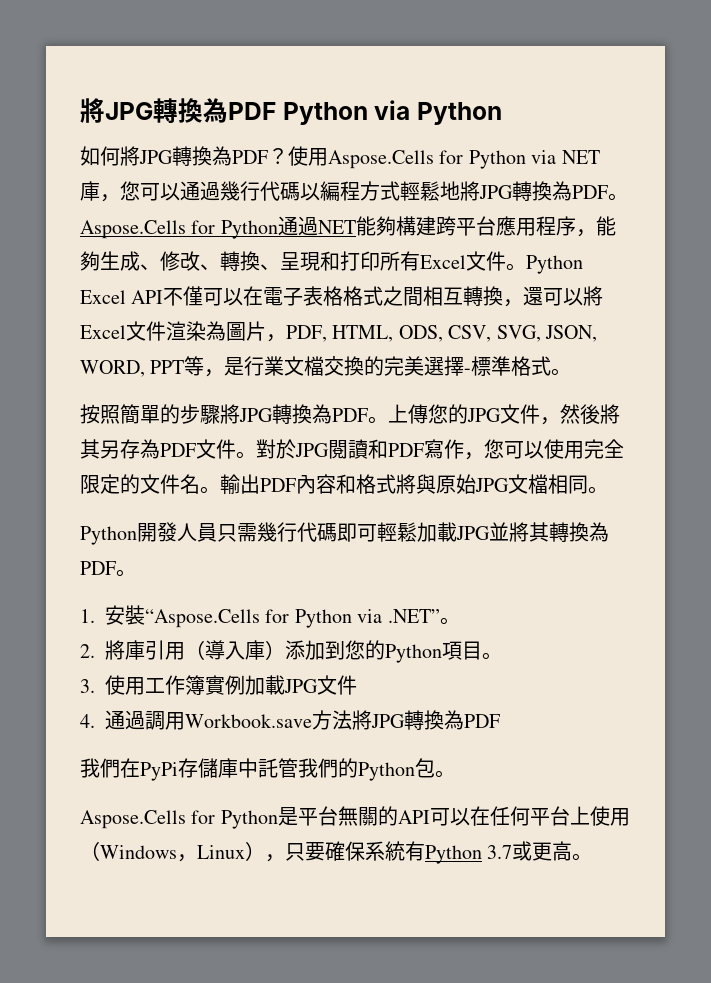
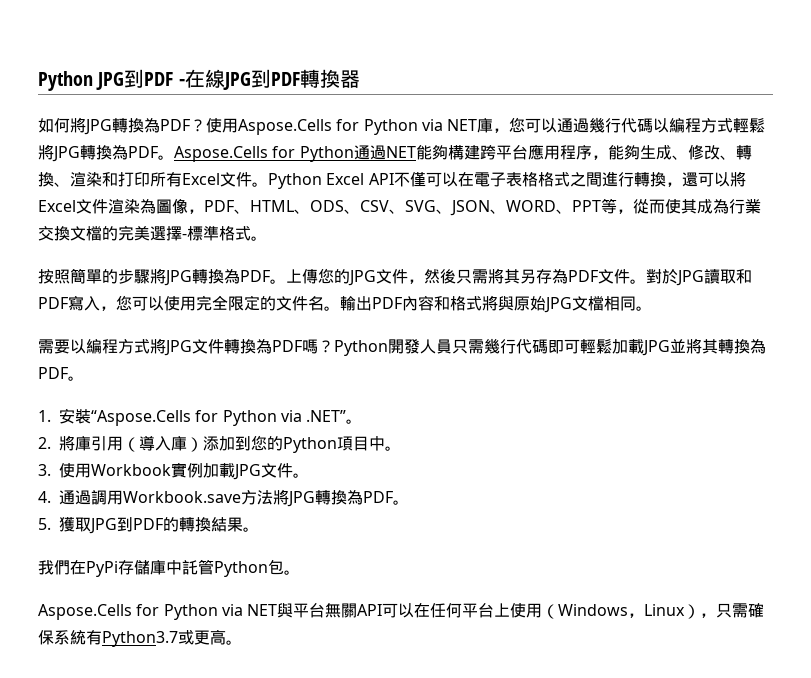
[80,98,502,125] 將JPG轉換為PDF Python via Python -> [38,69,360,91] Python JPG到PDF -在線JPG到PDF轉換器
[440,181,460,200] 地 -> (766, 125) none
[280,252,320,271] 呈現 -> [70,172,102,187] 渲染
[423,286,464,306] 相互 -> [601,171,634,187] 進行
[246,321,597,342] [80,356,365,377] 片，PDF, HTML, ODS, CSV, SVG, JSON, WORD, PPT等，是行業文檔交換 -> [172,198,761,216] [38,226,102,241] 像，PDF、HTML、ODS、CSV、SVG、JSON、WORD、PPT等，從而使其成為行業交換文檔
(600, 414) none -> [456,269,488,284] 只需
[328,439,368,459] 閱讀 -> [704,269,736,284] 讀取
[444,439,464,459] 作 -> [84,296,100,311] 入
(608, 490) none -> [38,338,334,356] 需要以編程方式將JPG文件轉換為PDF嗎？
(482, 650) none -> [369,436,385,451] 中
[145,675,205,695] 工作簿 -> [91,464,171,476] Workbook
(357, 685) none -> [293,473,309,478] 。
(500, 721) none -> [393,500,409,505] [38,517,259,534] 。 // 5.獲取JPG到PDF的轉換結果。
[298,758,358,778] 我們的 -> (214, 567) none
[277,807,298,826] 是 -> [221,603,294,618] via NET與
[377,806,398,826] 的 -> (358, 610) none
[305,842,325,861] 要 -> [732,603,749,618] 需
[425,845,513,864] Python 3.7 -> [102,631,178,647] Python3.7

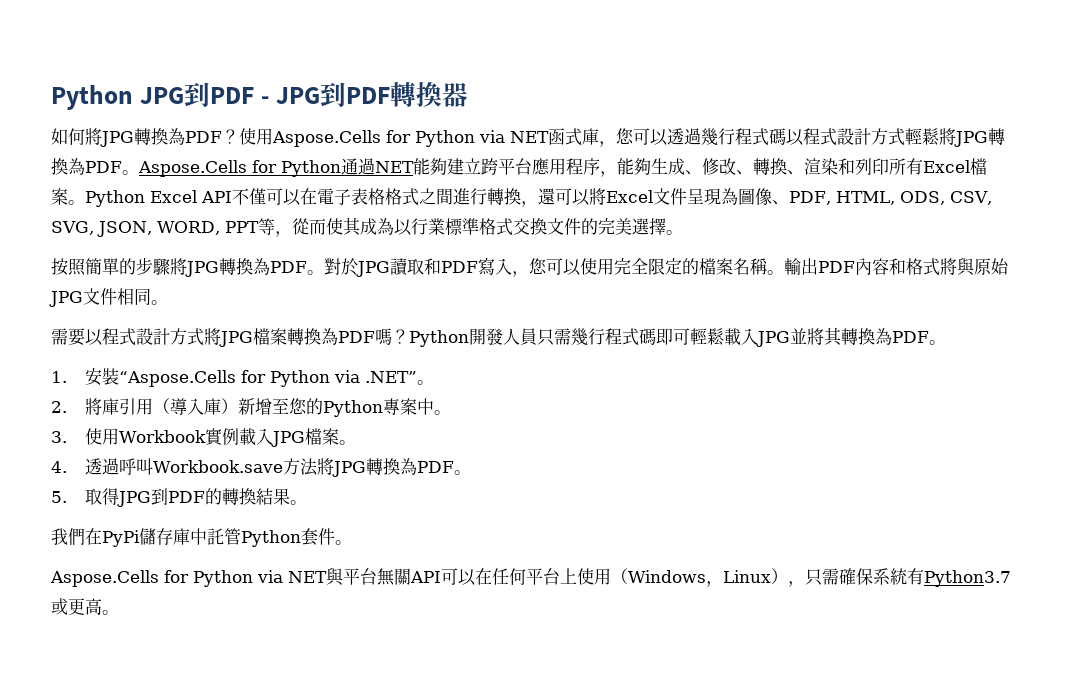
[184,69,225,88] 在線 -> (269, 100) none
(478, 125) none -> [548,128,582,146] 函式
[557,117,702,133] 通過幾行代碼以編程 -> [667,128,871,146] 透過幾行程式碼以程式設計
[447,145,480,160] 構建 -> [447,158,481,175] 建立
[118,172,134,187] 打 -> [855,158,872,175] 列
[220,172,252,187] 文件 -> [970,158,987,175] [51,188,68,205] 檔案
[108,199,572,216] 渲染為圖像，PDF、HTML、ODS、CSV、SVG、JSON、WORD、 -> [687,188,992,206] [51,221,220,237] 呈現為圖像、PDF, HTML, ODS, CSV, SVG, JSON, WORD,
[729,199,761,214] [38,225,251,241] 行業交換文檔的完美選擇-標準格式 -> [393,218,666,236] 以行業標準格式交換文件的完美選擇
[286,268,646,286] 上傳您的JPG文件，然後只需將其另存為PDF文件。 -> (324, 272) none
[276,296,324,311] 文件名 -> [699,258,768,275] 檔案名稱
[588,296,604,311] 檔 -> [100,288,117,305] 件
[86,339,118,354] 編程 -> [102,328,170,346] 程式設計
[192,339,224,354] 文件 -> [253,328,287,345] 檔案
[516,339,532,354] 代 -> [605,328,639,346] 程式
[612,339,644,354] 加載 -> [724,328,758,346] 載入
[203,436,251,451] 添加到 -> [237,398,289,415] 新增至
[337,436,369,451] 項目 -> [382,398,417,415] 專案
[203,463,293,480] 加載JPG文件 -> [238,428,339,447] 載入JPG檔案
[59,490,123,505] 通過調用 -> [84,458,153,475] 透過呼叫
[59,517,91,532] 獲取 -> [84,488,119,505] 取得
[118,560,150,575] 存儲 -> [139,528,173,545] 儲存
[268,559,284,575] 包 -> [301,528,335,546] 套件

